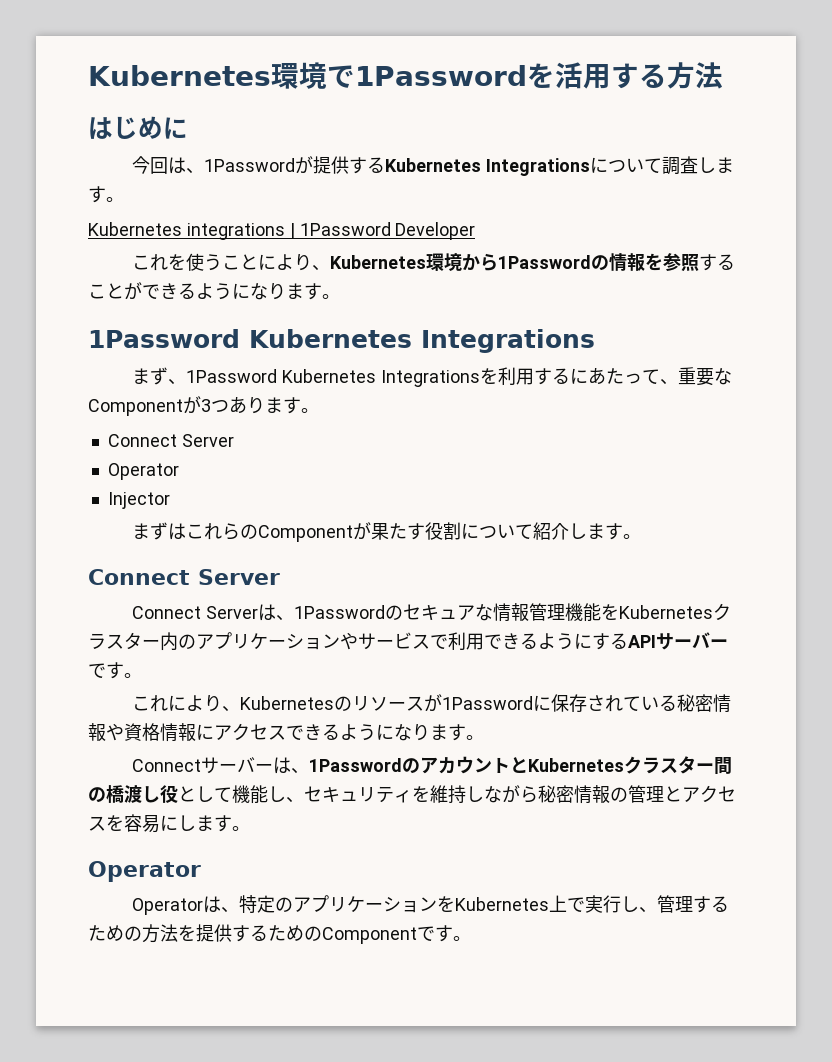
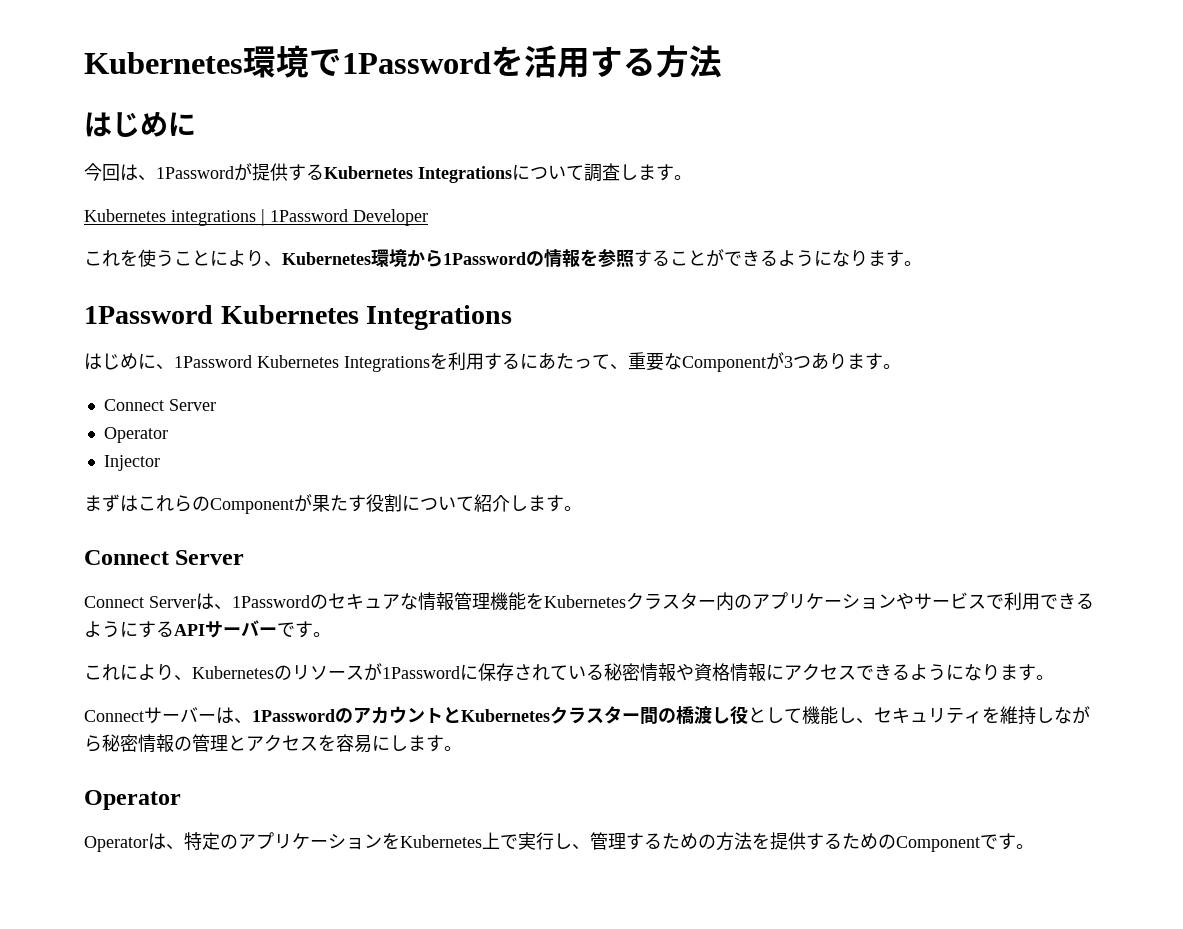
[132,367,169,385] まず -> [84,353,156,370] はじめに

